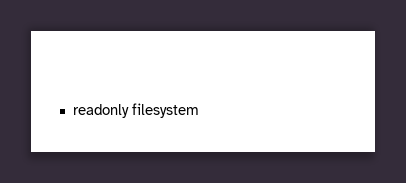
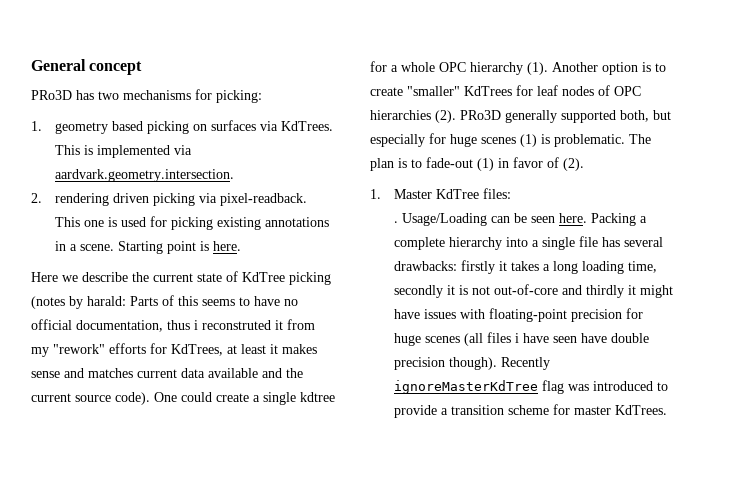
[72,103,199,118] readonly filesystem -> [31,59,143,75] [31,89,262,103] [31,120,334,134] [55,145,193,158] [55,169,235,182] [31,193,308,206] [55,216,330,230] [55,241,242,254] [31,271,331,285] [31,295,298,309] [31,319,315,332] [31,343,317,357] [31,368,303,378] [31,392,335,405] [370,61,666,75] [370,85,641,96] [370,110,671,123] [370,133,651,147] [370,157,584,171] [370,188,512,199] [394,213,648,226] [394,236,664,250] [394,260,658,274] [394,284,674,298] [394,308,644,322] [394,332,650,346] [394,357,551,370] [394,380,669,394] [394,404,668,418] General concept // PRo3D has two mechanisms for picking: // 1. geometry based picking on surfaces via KdTrees. This is implemented via aardvark.geometry.intersection. // 2. rendering driven picking via pixel-readback. This one is used for picking existing annotations in a scene. Starting point is here. // Here we describe the current state of KdTree picking (notes by harald: Parts of this seems to have no official documentation, thus i reconstruted it from my "rework" efforts for KdTrees, at least it makes sense and matches current data available and the current source code). One could create a single kdtree for a whole OPC hierarchy (1). Another option is to create "smaller" KdTrees for leaf nodes of OPC hierarchies (2). PRo3D generally supported both, but especially for huge scenes (1) is problematic. The plan is to fade-out (1) in favor of (2). // 1. Master KdTree files: // . Usage/Loading can be seen here. Packing a complete hierarchy into a single file has several drawbacks: firstly it takes a long loading time, secondly it is not out-of-core and thirdly it might have issues with floating-point precision for huge scenes (all files i have seen have double precision though). Recently ignoreMasterKdTree flag was introduced to provide a transition scheme for master KdTrees.

